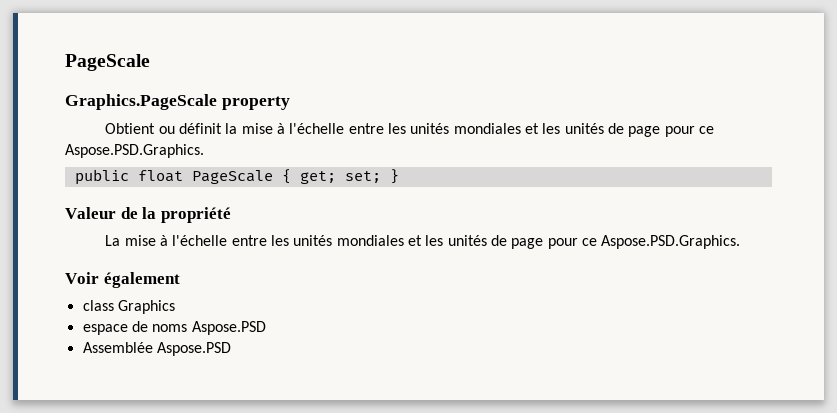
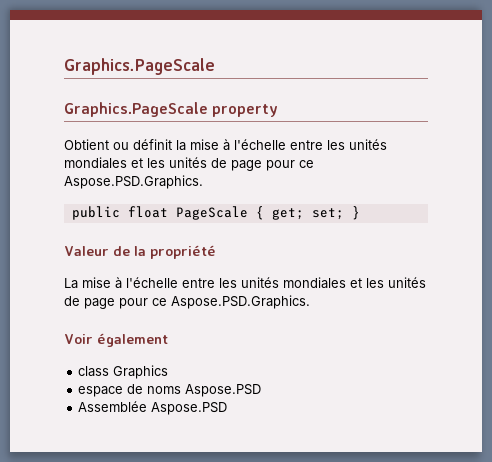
[65,54,150,71] PageScale -> [64,58,215,75] Graphics.PageScale

